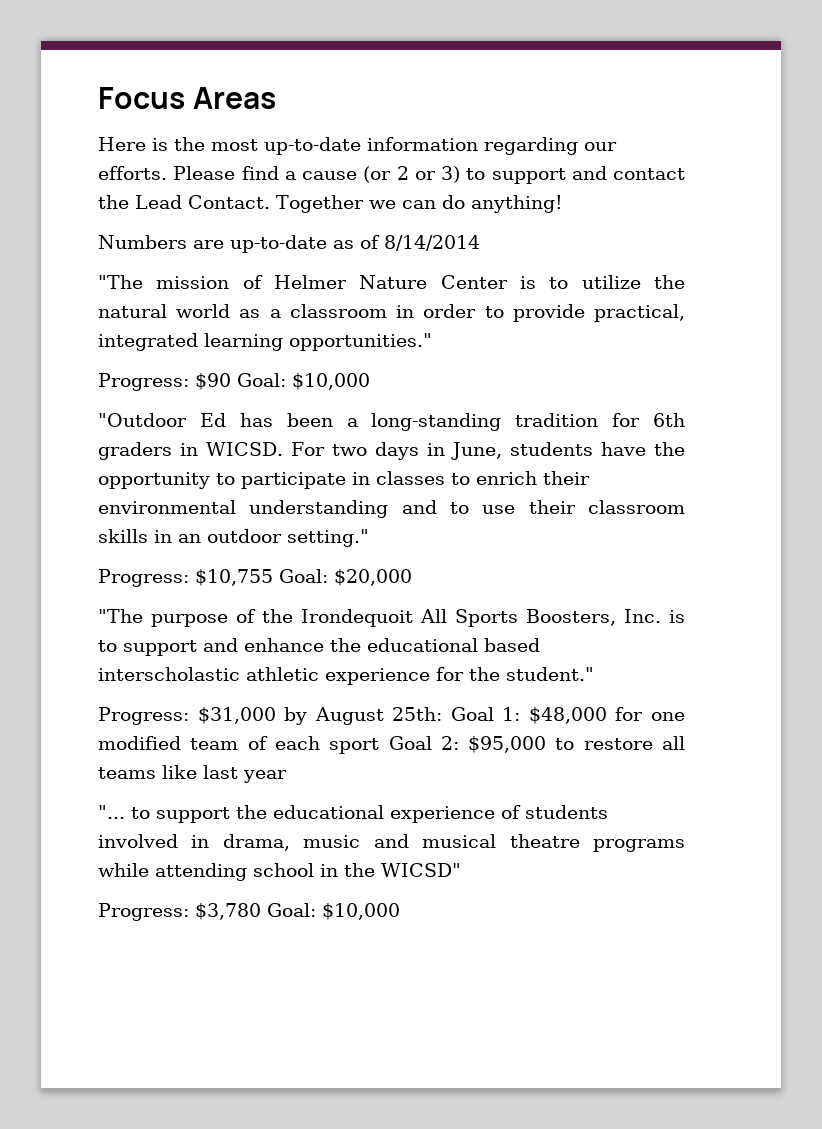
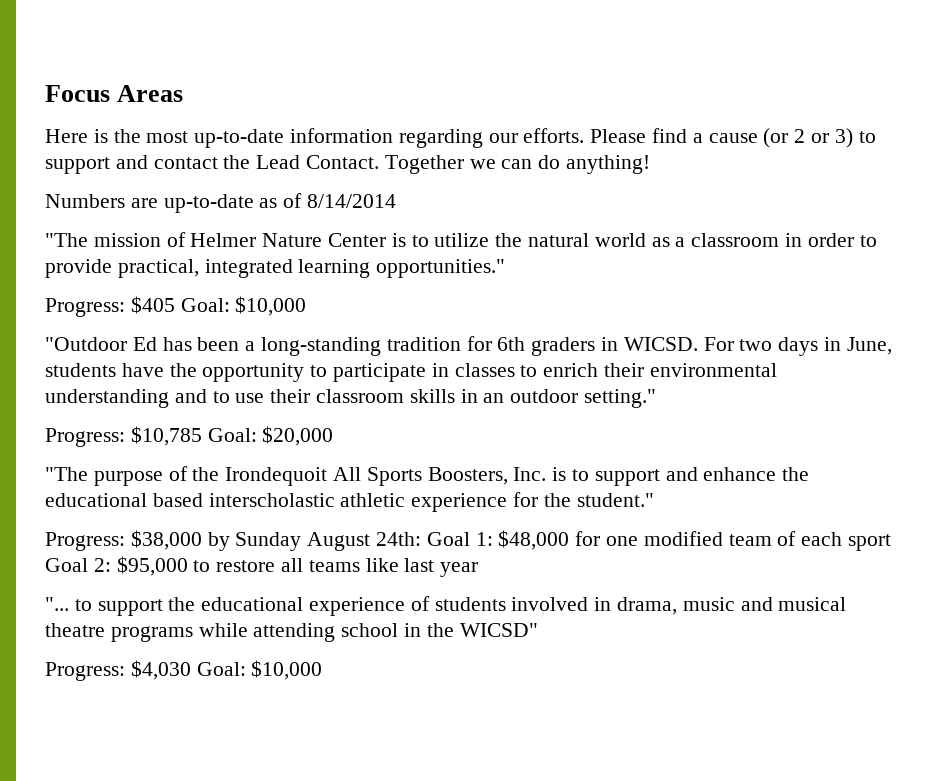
[195,373,231,390] $90 -> [130,296,175,314] $405
[195,569,273,586] $10,755 -> [130,426,202,446] $10,785
[197,707,443,725] $31,000 by August 25th: -> [130,530,422,551] $38,000 by Sunday August 24th:
[195,903,261,920] $3,780 -> [130,660,191,680] $4,030

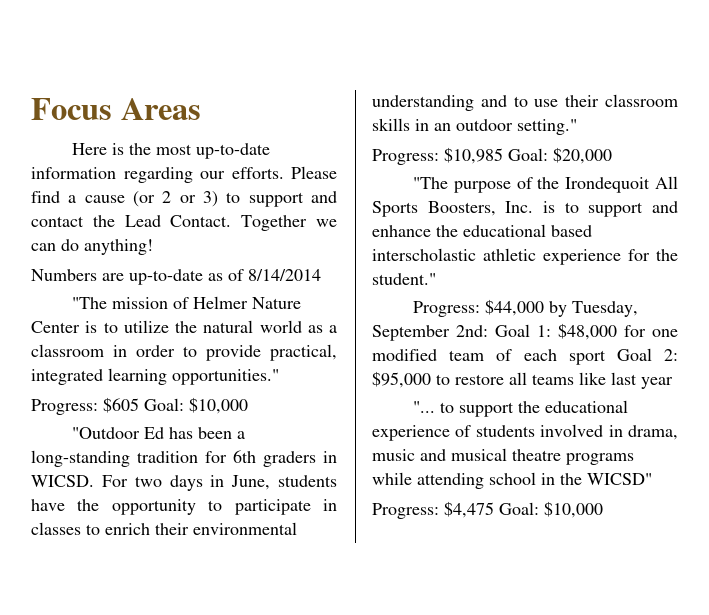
[130,296,175,314] $405 -> [103,397,139,413] $605
[130,426,202,446] $10,785 -> [444,147,503,164] $10,985
[130,530,422,551] $38,000 by Sunday August 24th: -> [485,299,639,317] [372,325,488,341] $44,000 by Tuesday, September 2nd:
[130,660,191,680] $4,030 -> [444,501,494,518] $4,475

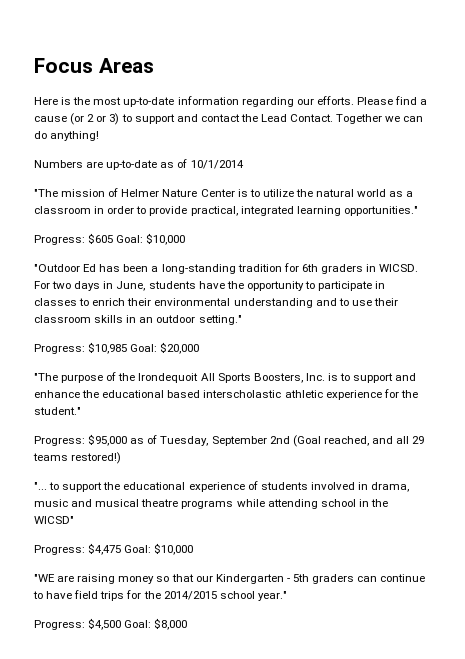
[248,269,321,281] 8/14/2014 -> [190,160,244,169] 10/1/2014
[485,299,639,317] [372,323,678,341] [372,348,678,365] [372,371,673,389] $44,000 by Tuesday, September 2nd: Goal 1: $48,000 for one modified team of each sport Goal 2: $95,000 to restore all teams like last year -> [88,434,425,447] [33,452,122,464] $95,000 as of Tuesday, September 2nd (Goal reached, and all 29 teams restored!)
(603, 509) none -> [34,574,426,584] [33,590,287,601] [34,618,188,630] // "WE are raising money so that our Kindergarten - 5th graders can continue to have field trips for the 2014/2015 school year." // Progress: $4,500 Goal: $8,000

